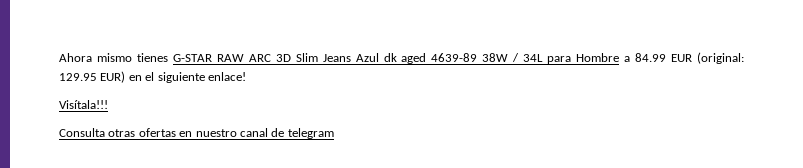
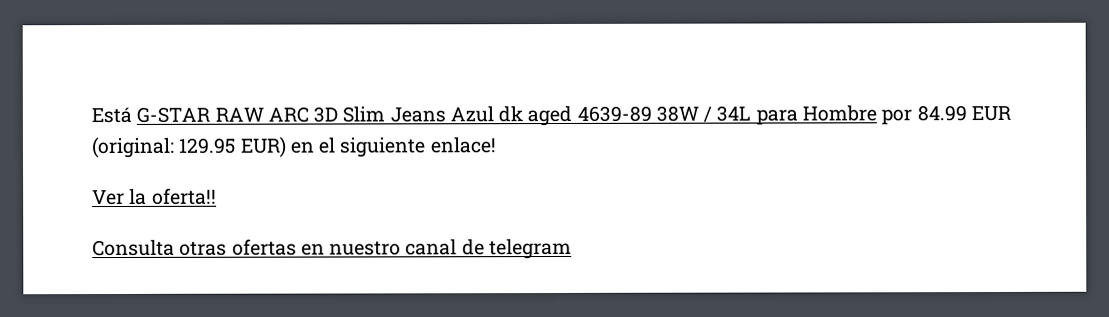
[59,53,168,62] Ahora mismo tienes -> [91,106,132,124] Está
[624,56,631,62] a -> [881,109,913,125] por
[59,100,108,109] Visítala!!! -> [92,187,217,206] Ver la oferta!!

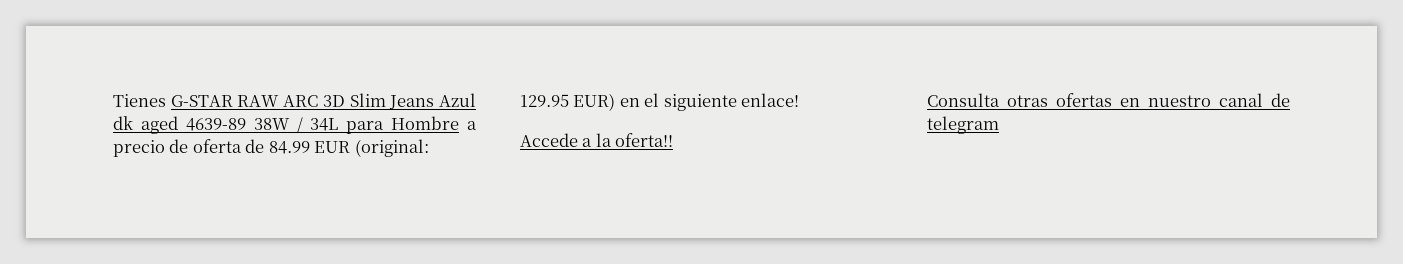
[91,106,132,124] Está -> [113,94,166,107] Tienes
[881,109,913,125] por -> [467,121,477,130] [113,139,265,157] a precio de oferta de
[92,189,125,206] Ver -> [520,133,593,147] Accede a

